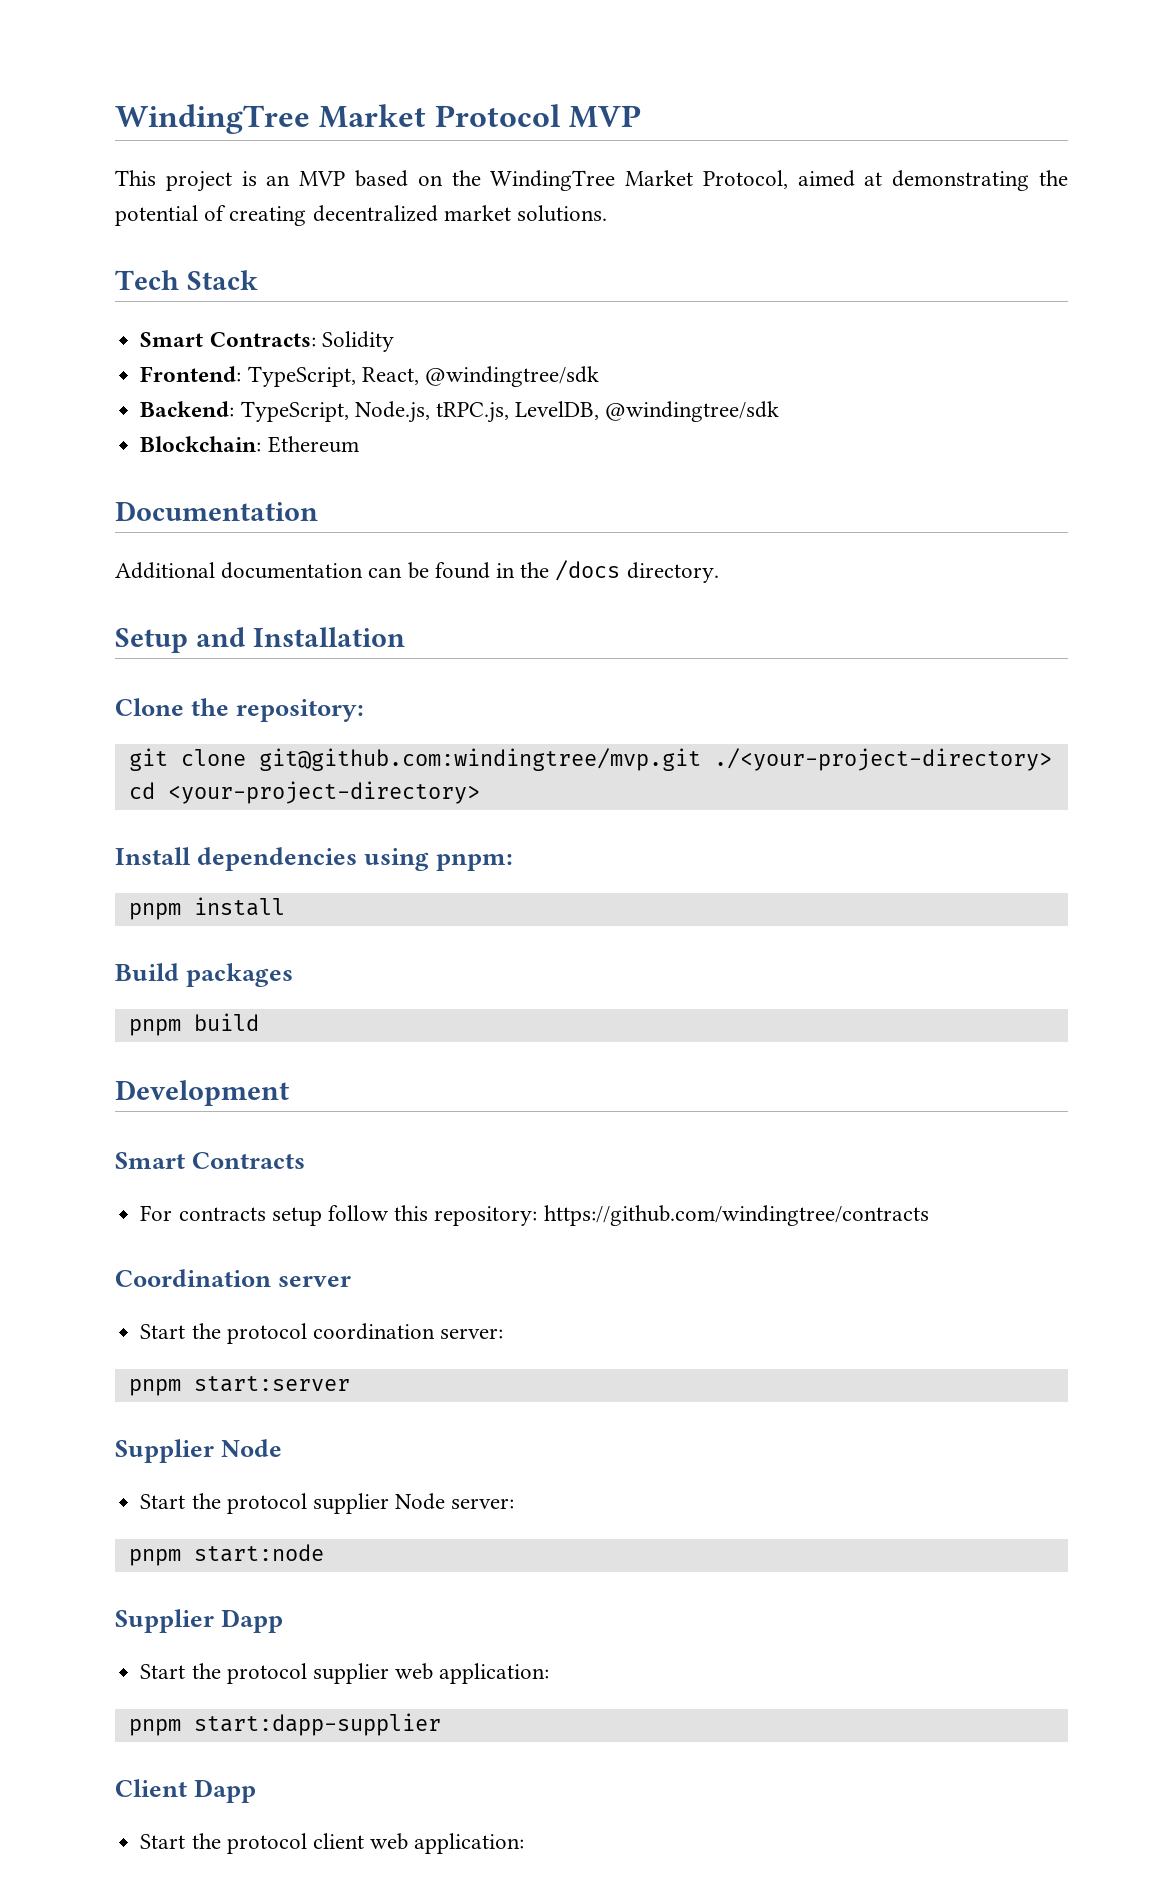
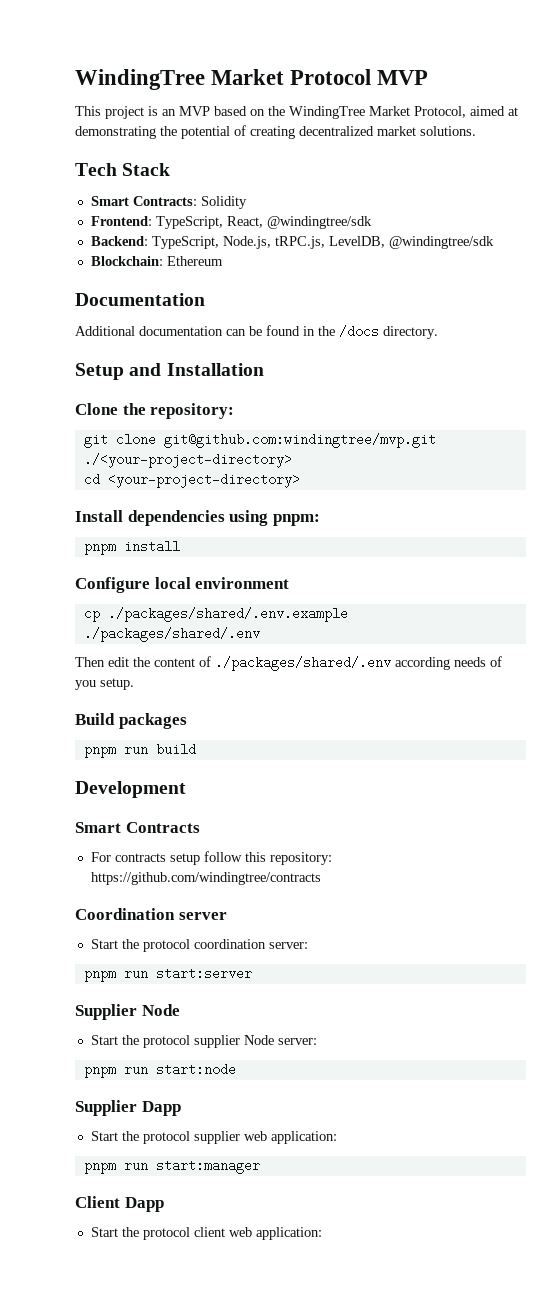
(285, 906) none -> [75,577,290,593] [83,607,348,622] [83,627,260,642] [75,656,502,671] [75,678,134,690] // Configure local environment // cp ./packages/shared/.env.example ./packages/shared/.env // Then edit the content of ./packages/shared/.env according needs of you setup.
(181, 1027) none -> [123,747,148,754] run
(181, 1387) none -> [123,971,148,978] run
(181, 1557) none -> [123,1067,148,1074] run
[193,1713,441,1736] start:dapp-supplier -> [123,1159,260,1174] run start:manager

